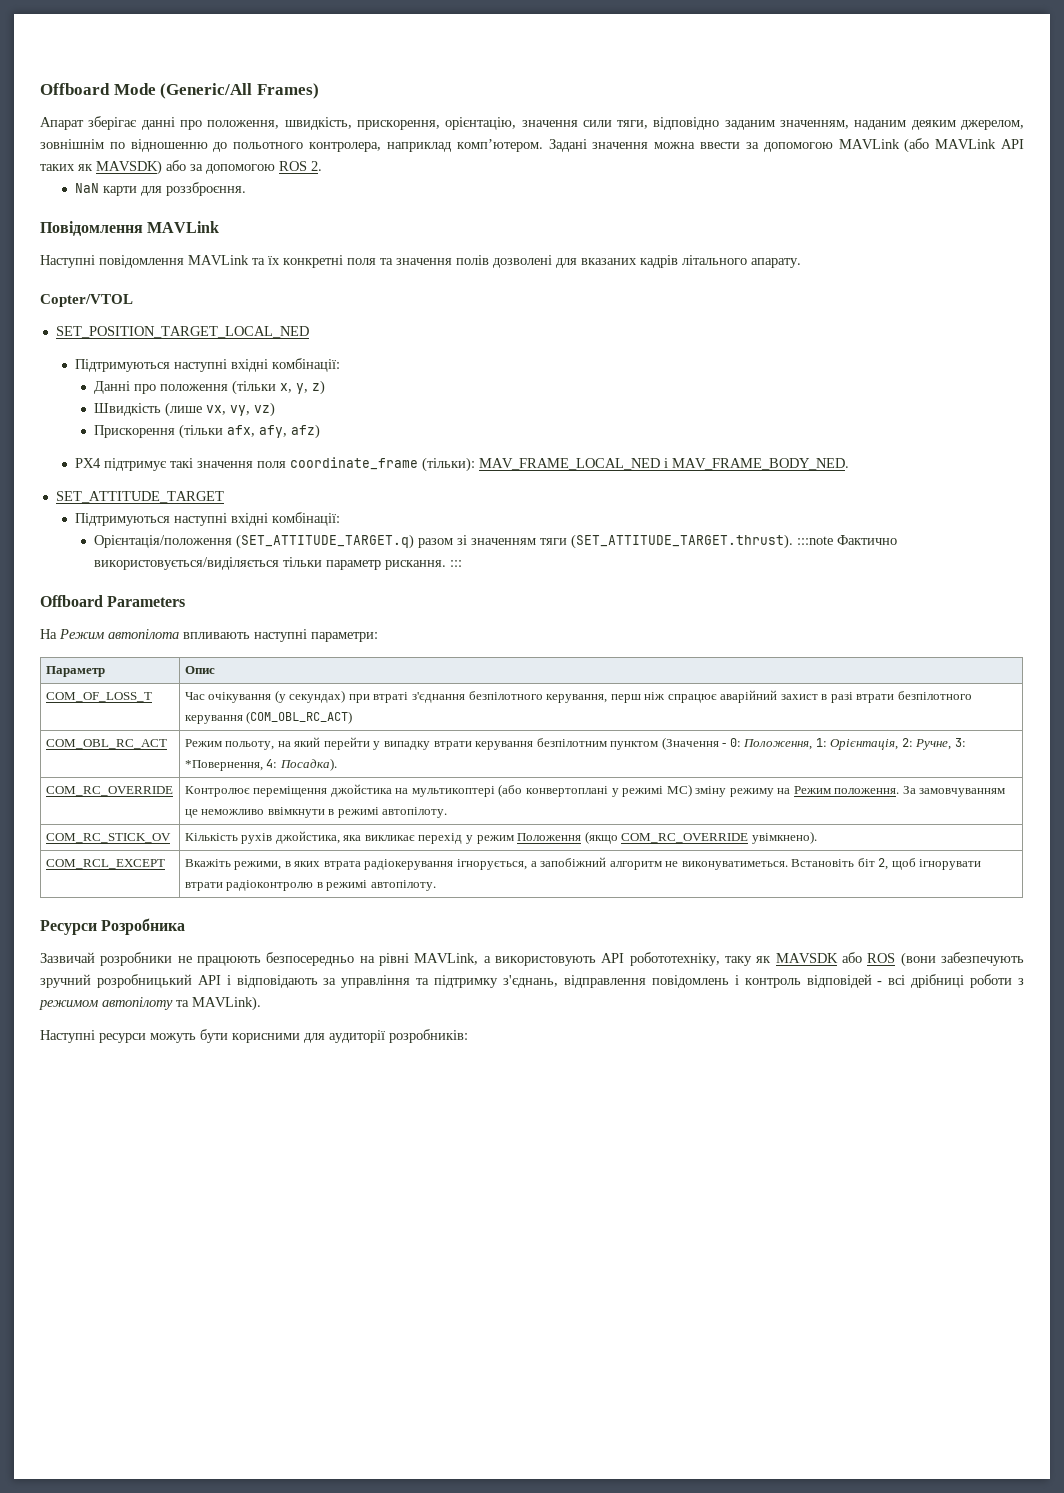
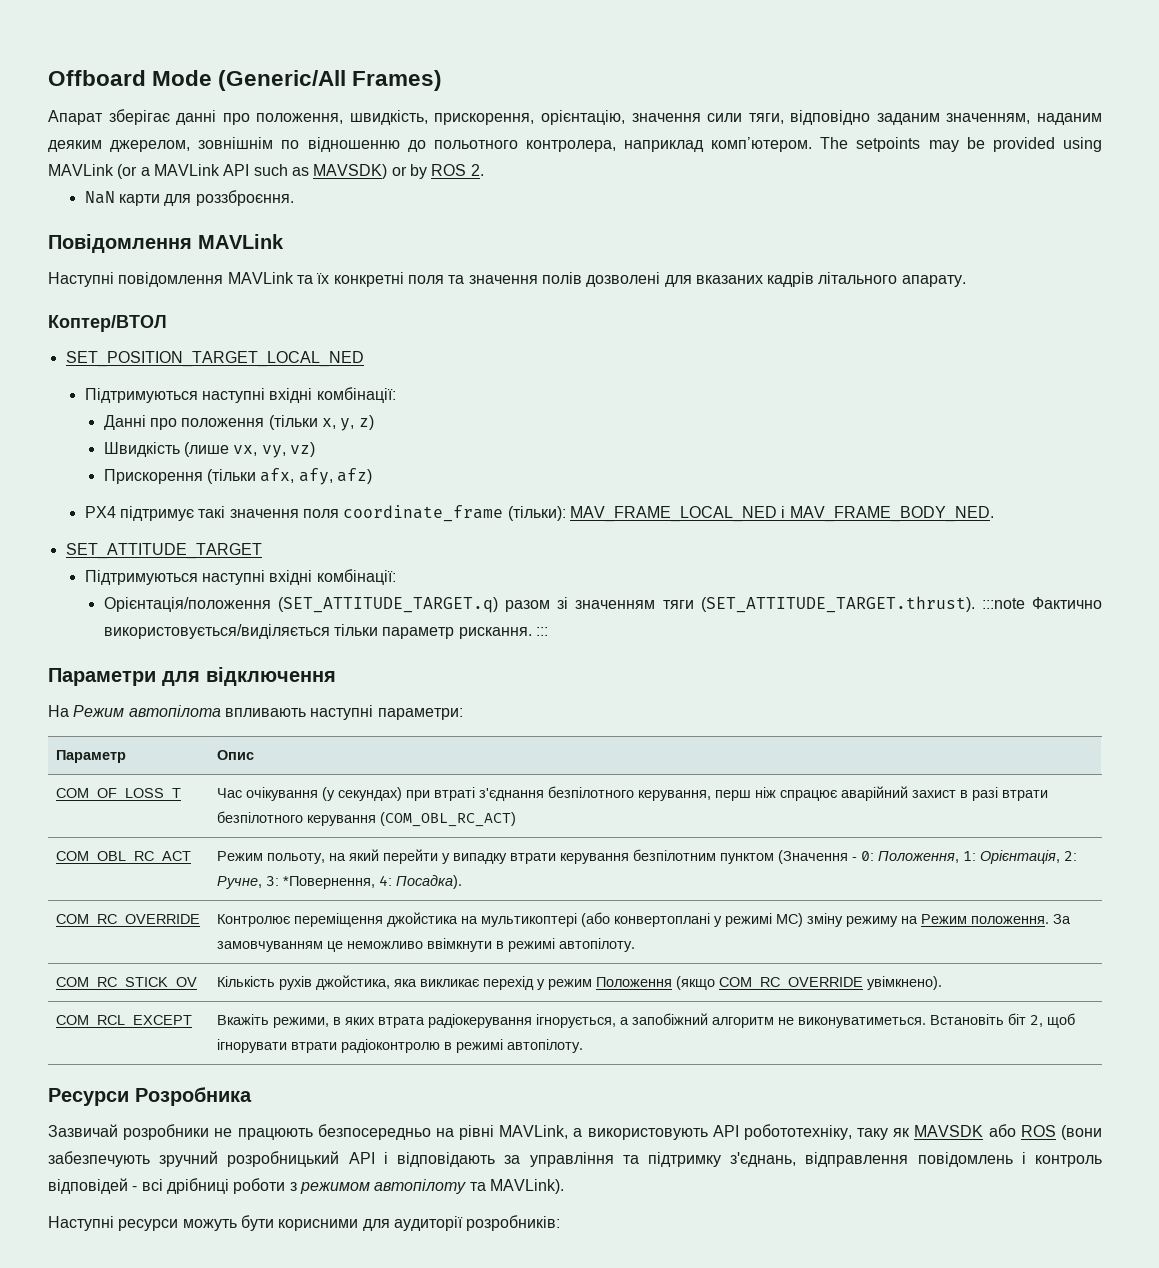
[548,138,1025,153] [40,160,275,175] Задані значення можна ввести за допомогою MAVLink (або MAVLink API таких як MAVSDK) або за допомогою -> [820,137,1102,152] [48,164,427,179] The setpoints may be provided using MAVLink (or a MAVLink API such as MAVSDK) or by
[40,294,133,307] Copter/VTOL -> [48,315,167,332] Коптер/ВТОЛ
[40,595,186,607] Offboard Parameters -> [48,667,336,686] Параметри для відключення

